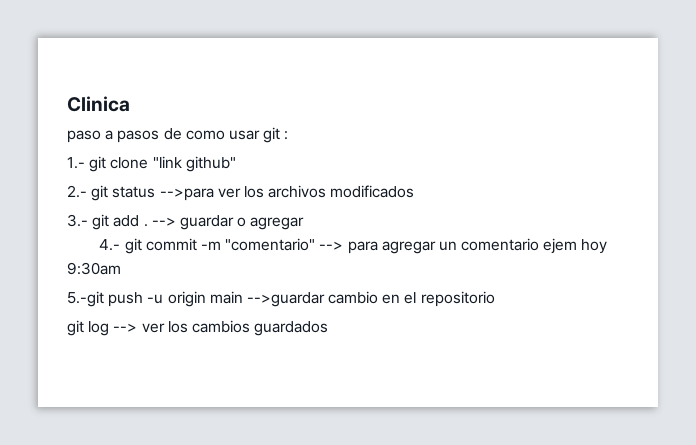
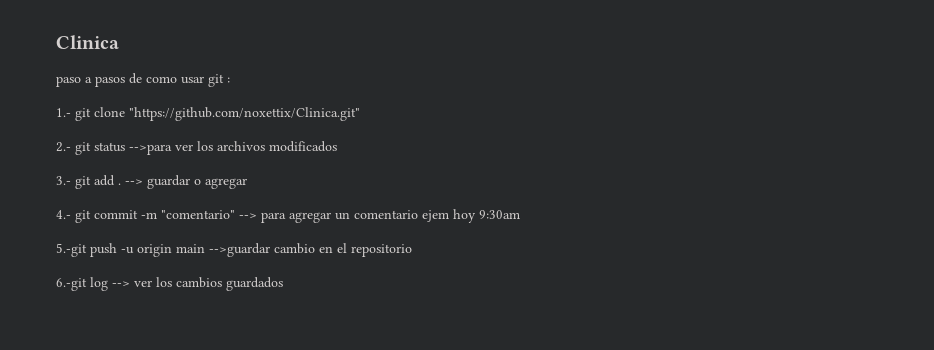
[152,156,236,172] "link github" -> [129,107,360,121] "https://github.com/noxettix/Clinica.git"
[67,320,84,336] git -> [56,278,87,291] 6.-git

